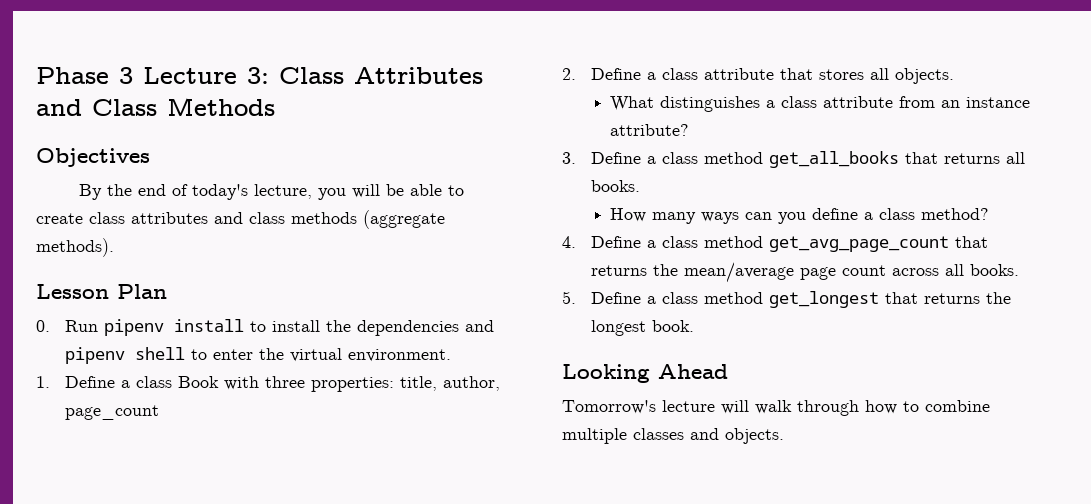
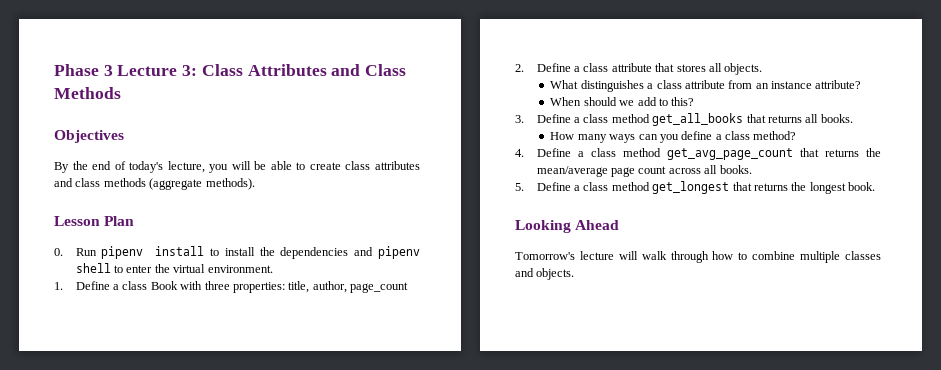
(690, 130) none -> [550,97,695,106] // When should we add to this?

